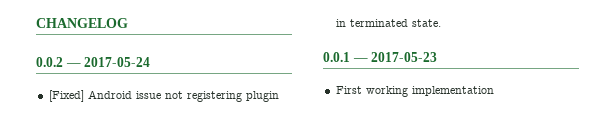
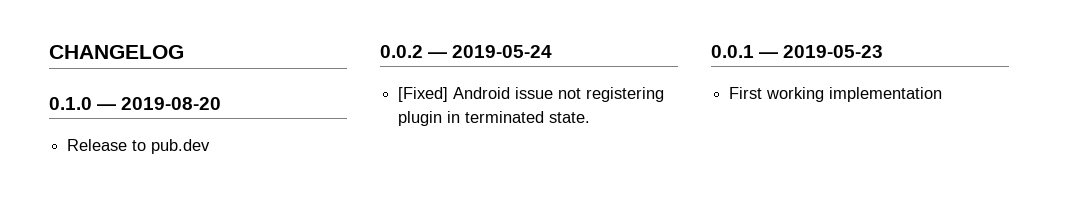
(128, 23) none -> [49,97,222,110] [67,139,211,154] // 0.1.0 — 2019-08-20 // Release to pub.dev
[84,57,151,67] 2017-05-24 -> [452,45,553,58] 2019-05-24
[371,52,438,62] 2017-05-23 -> [783,45,884,58] 2019-05-23

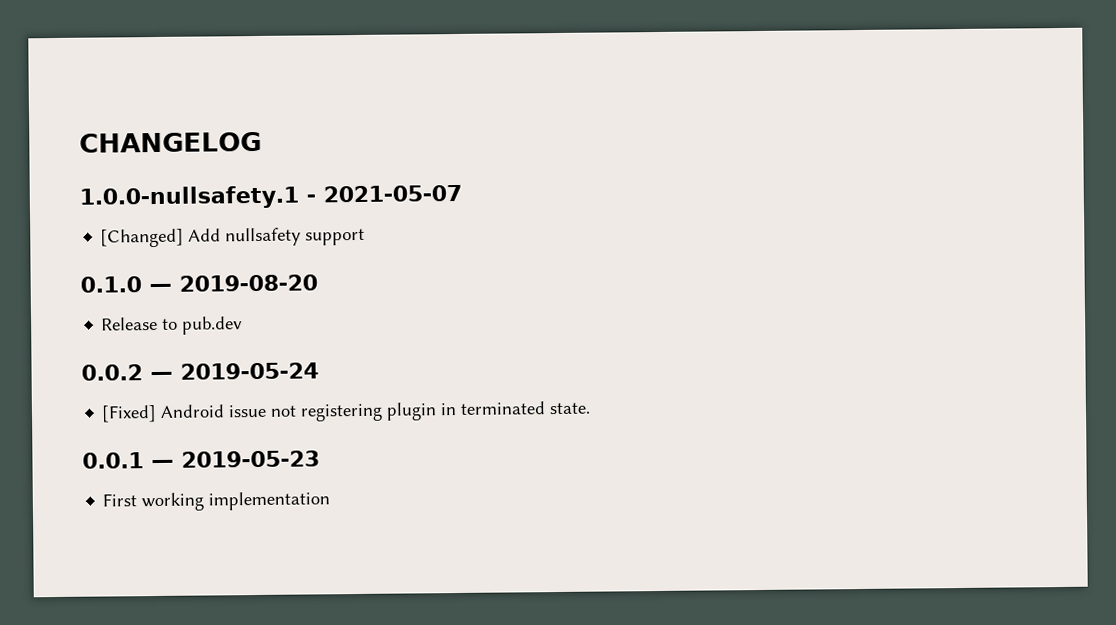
(184, 52) none -> [79,184,462,210] [100,227,366,248] // 1.0.0-nullsafety.1 - 2021-05-07 // [Changed] Add nullsafety support

